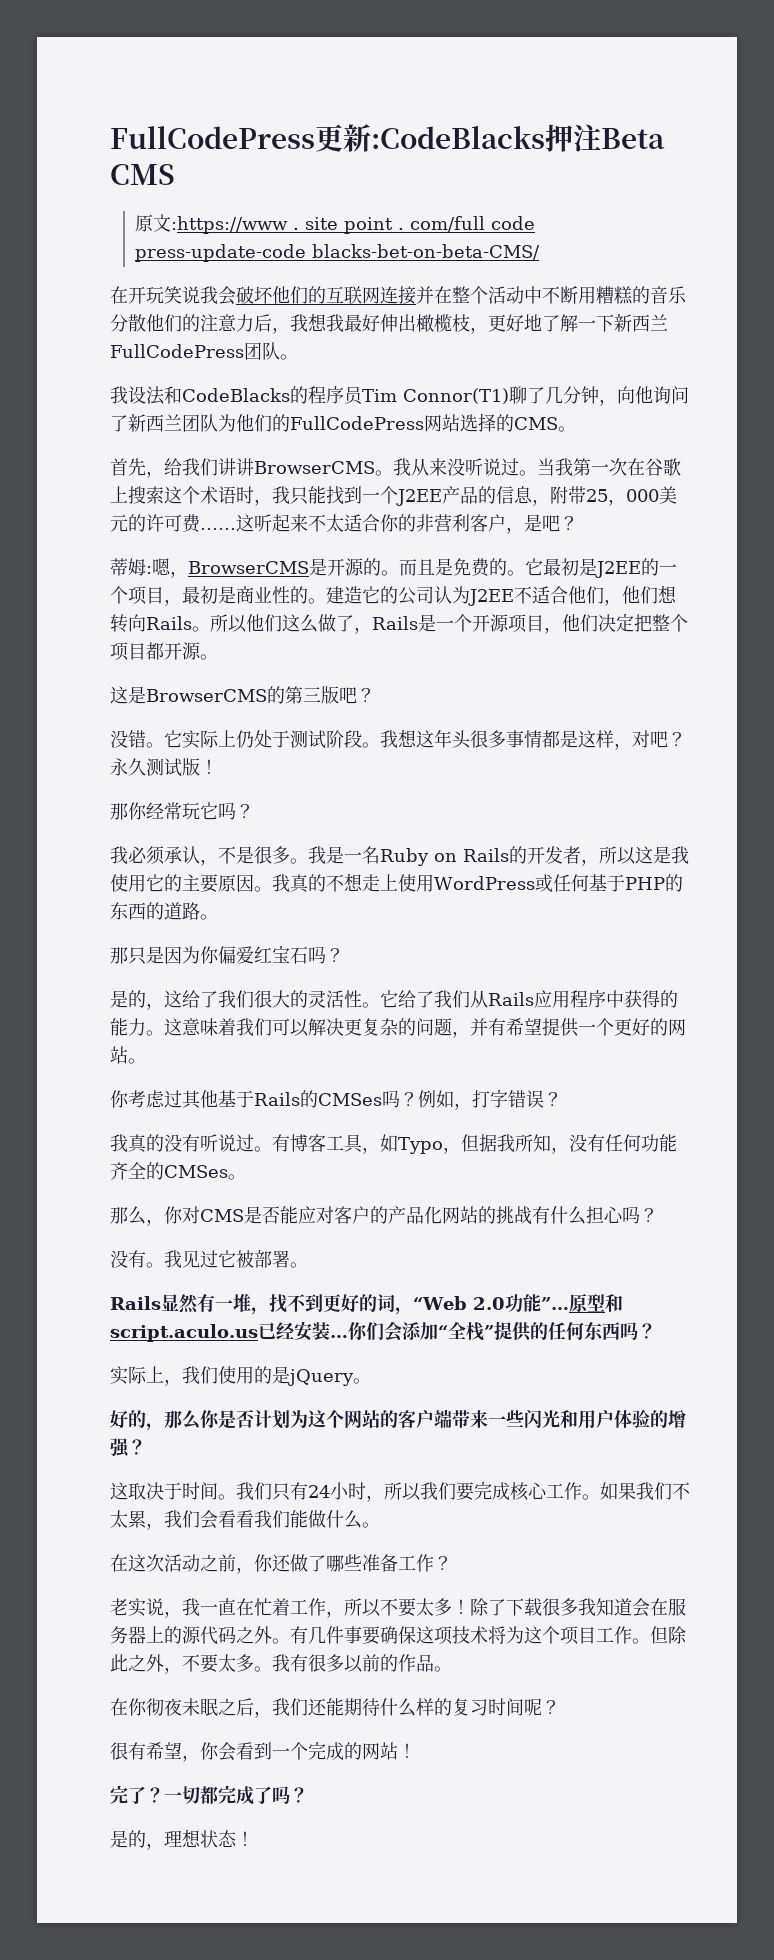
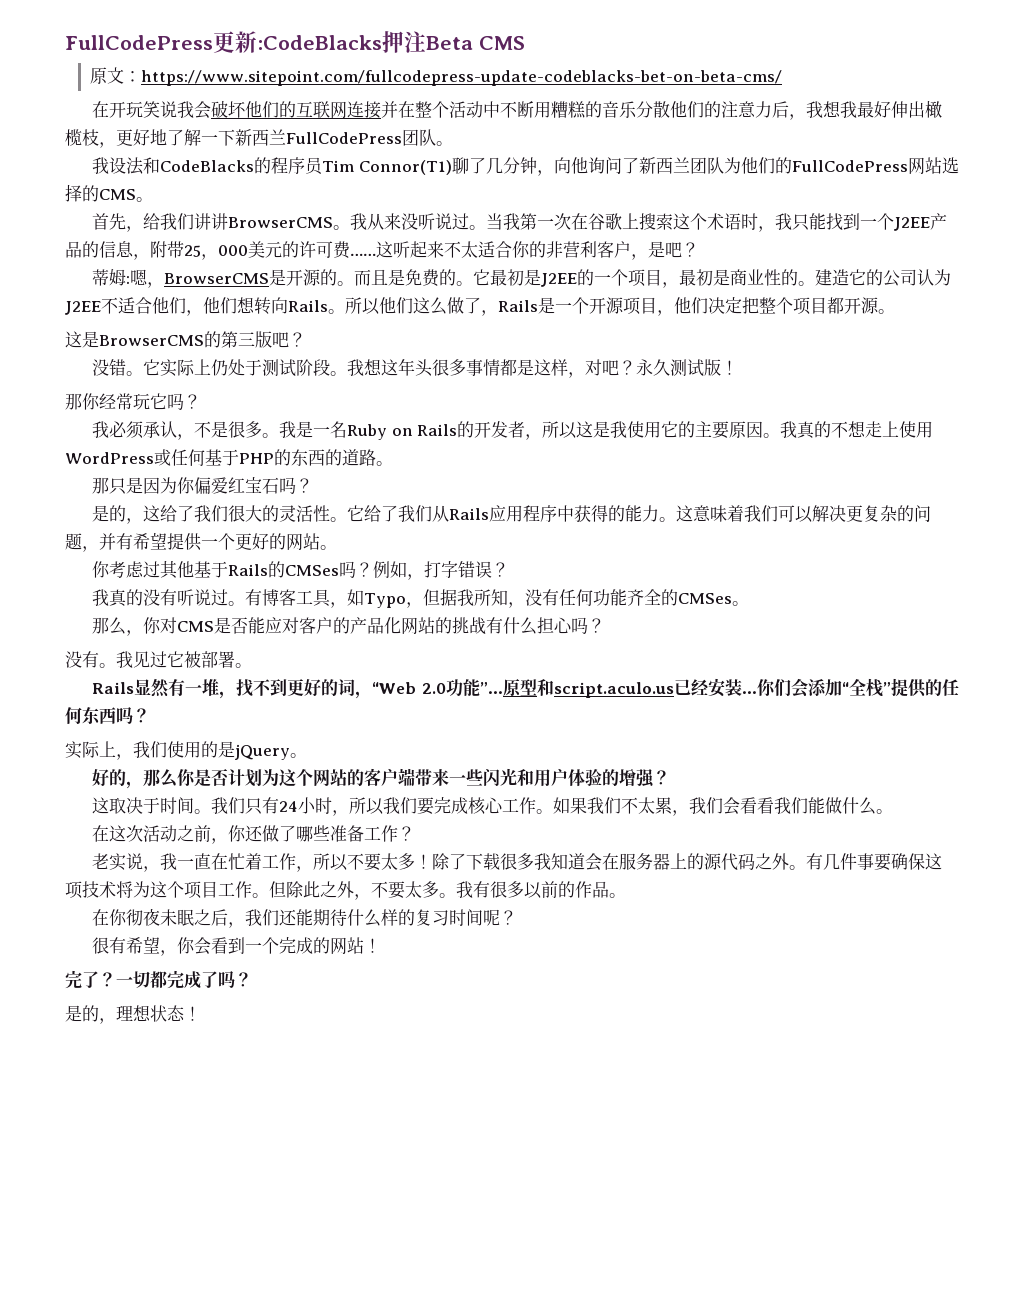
[171,216,536,234] [135,244,541,262] :https://www . site point . com/full code press-update-code blacks-bet-on-beta-CMS/ -> [123,70,782,86] ：https://www.sitepoint.com/fullcodepress-update-codeblacks-bet-on-beta-cms/

